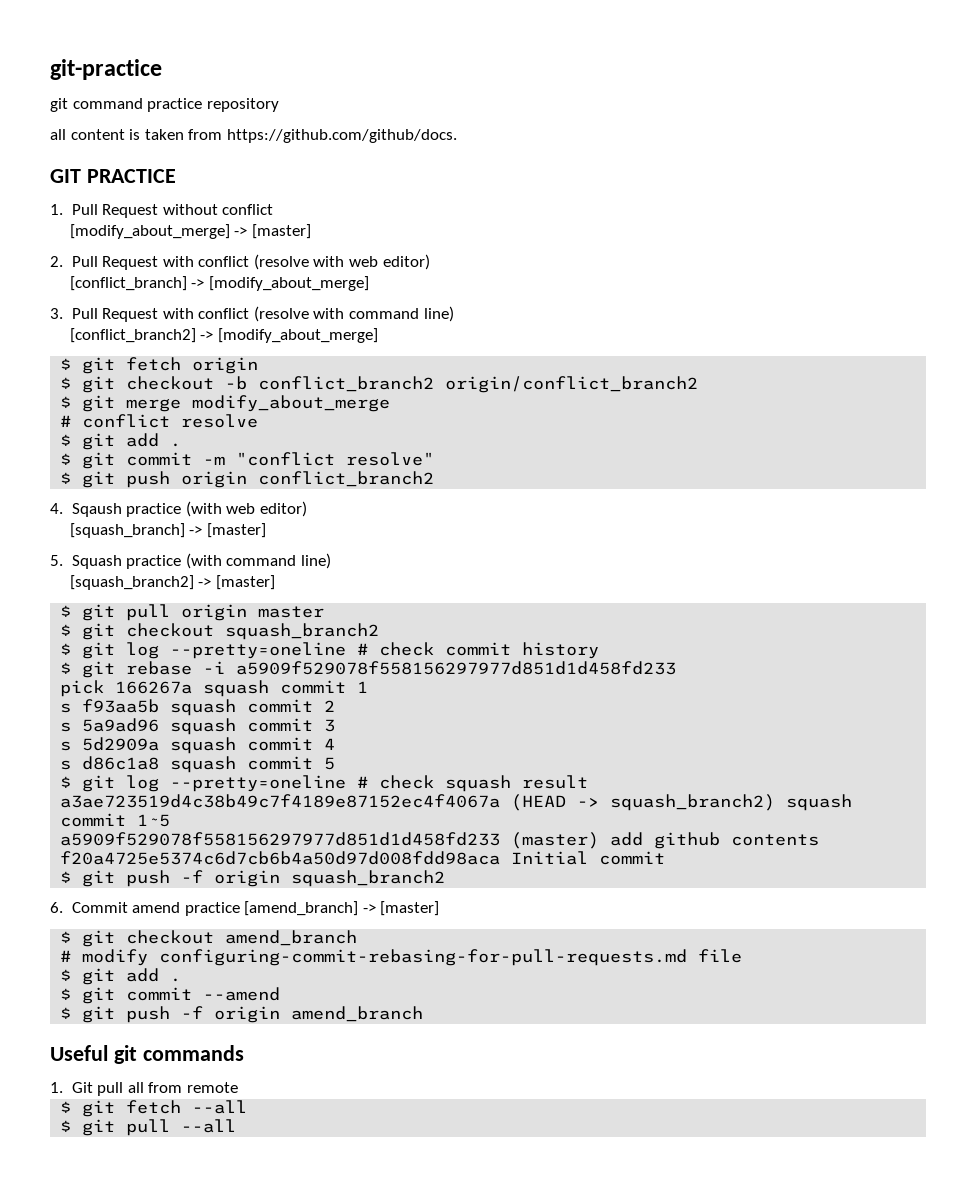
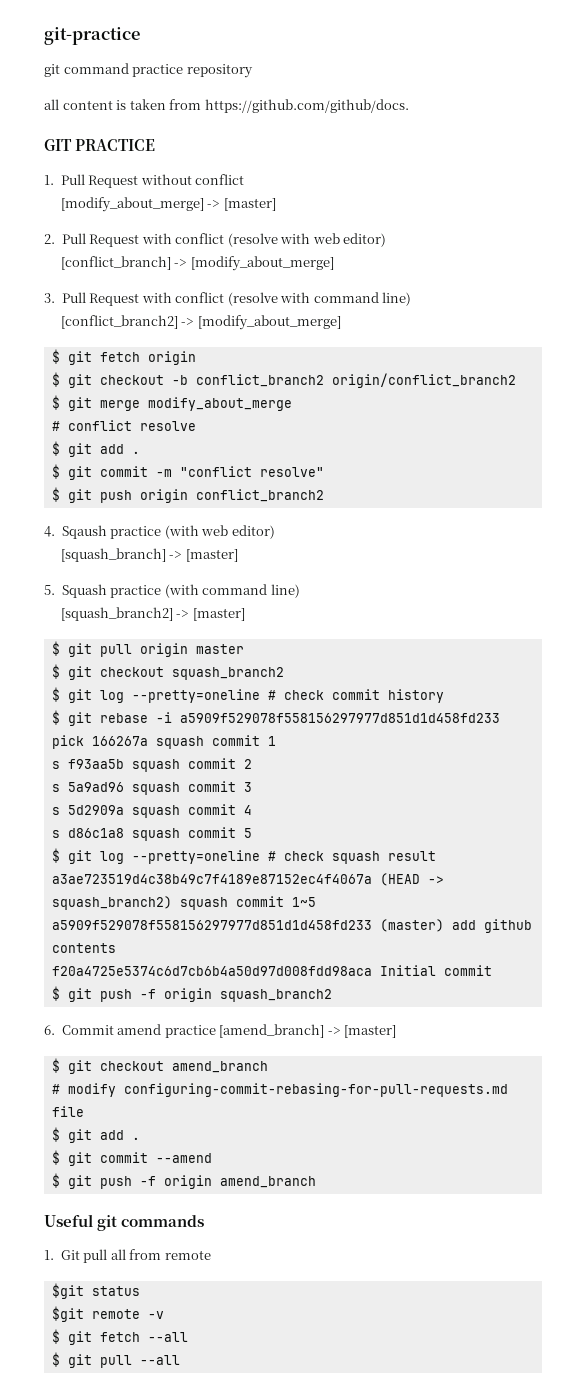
(238, 1087) none -> [51,1283,140,1299] [51,1306,164,1322] // $git status // $git remote -v

